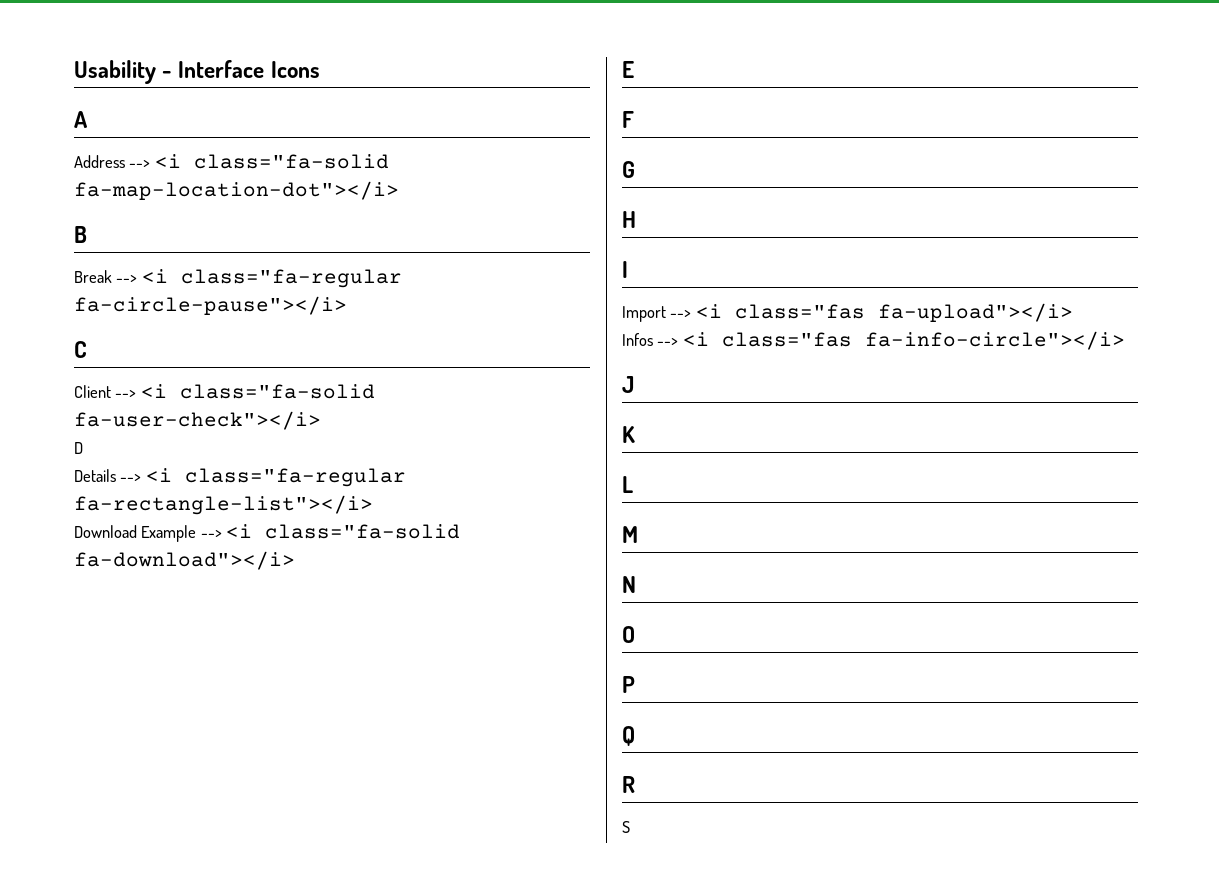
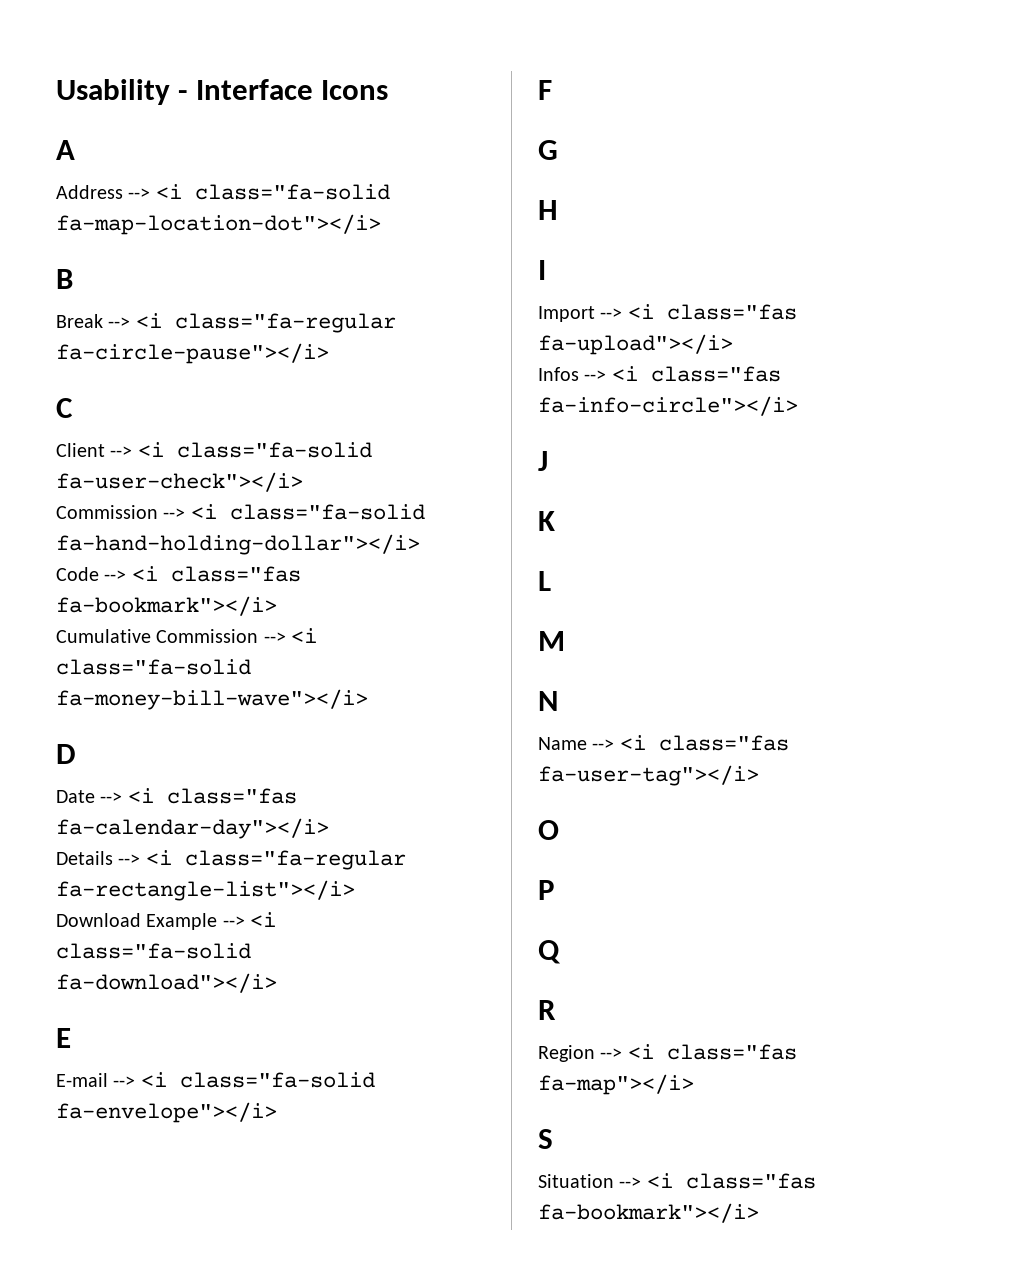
[74,442,83,454] D -> [56,504,425,520] [56,534,420,555] [56,566,301,582] [56,596,277,616] [56,628,318,643] [56,659,251,675] [56,689,368,710] [56,744,76,764] [56,788,297,804] [56,818,329,839] Commission --> <i class="fa-solid fa-hand-holding-dollar"></i> // Code --> <i class="fas fa-bookmark"></i> // Cumulative Commission --> <i class="fa-solid fa-money-bill-wave"></i> // D // Date --> <i class="fas fa-calendar-day"></i>
(634, 69) none -> [56,1072,375,1088] [56,1102,277,1123] // E-mail --> <i class="fa-solid fa-envelope"></i>
(636, 584) none -> [538,735,789,751] [538,765,759,786] // Name --> <i class="fas fa-user-tag"></i>
[622,821,630,833] S -> [538,1044,797,1062] [538,1074,694,1095] [538,1129,553,1149] [538,1173,816,1189] [538,1203,759,1223] Region --> <i class="fas fa-map"></i> // S // Situation --> <i class="fas fa-bookmark"></i>

